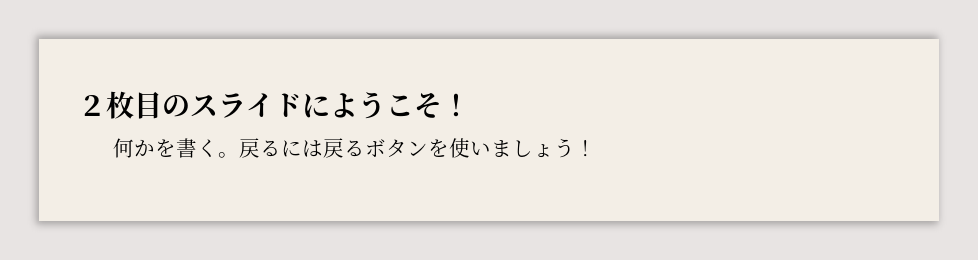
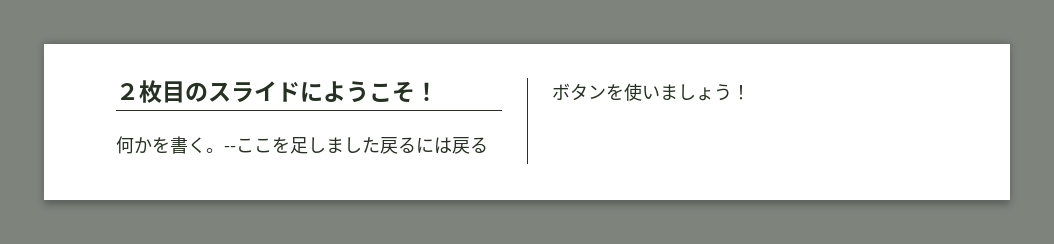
(239, 155) none -> [224,137,380,154] --ここを足しました

